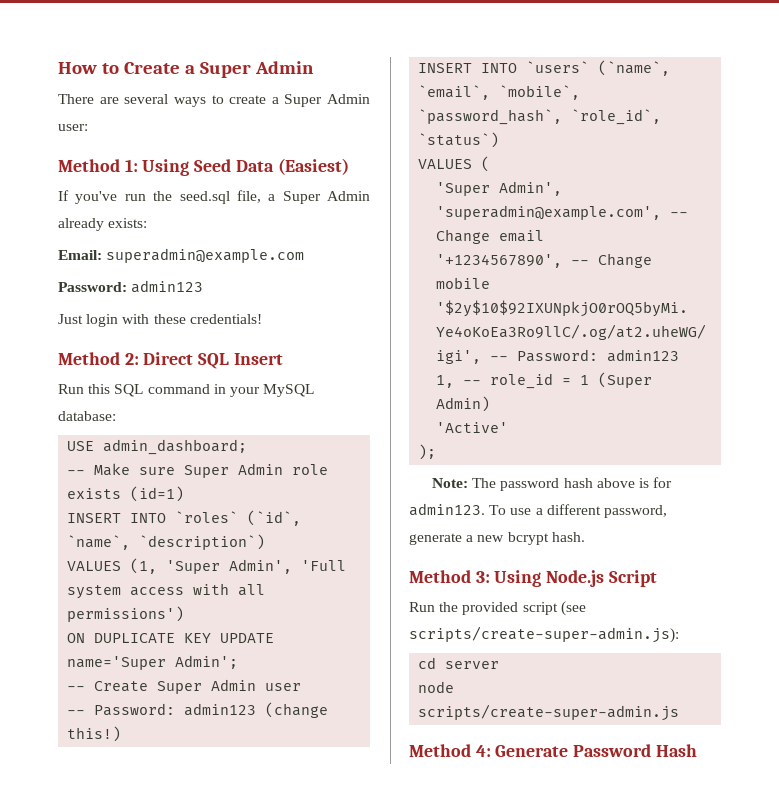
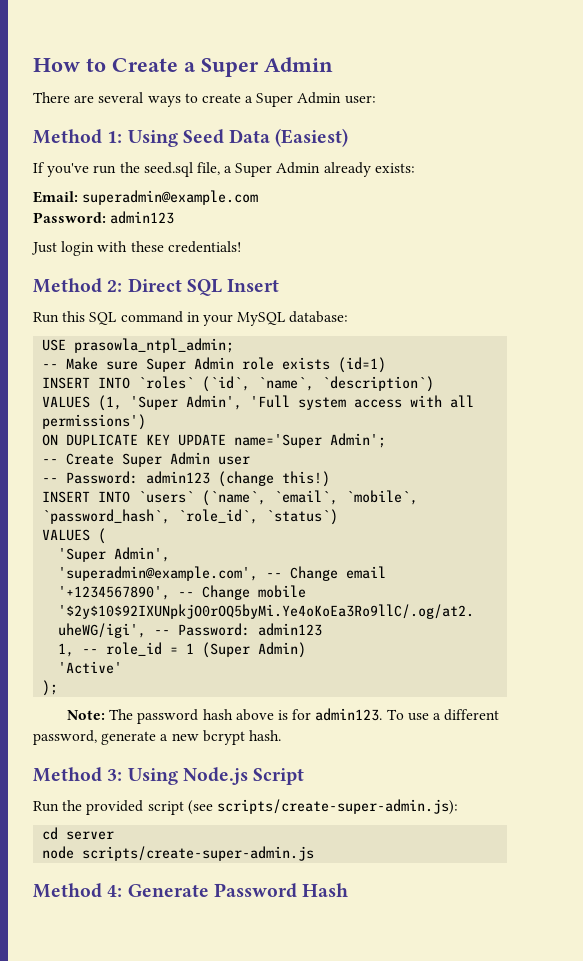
[103,439,248,455] admin_dashboard; -> [74,338,235,353] prasowla_ntpl_admin;

